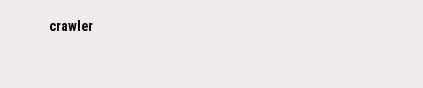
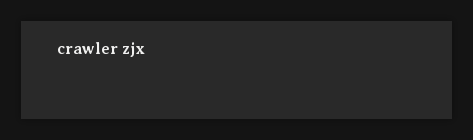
(93, 25) none -> [122,42,146,57] zjx

